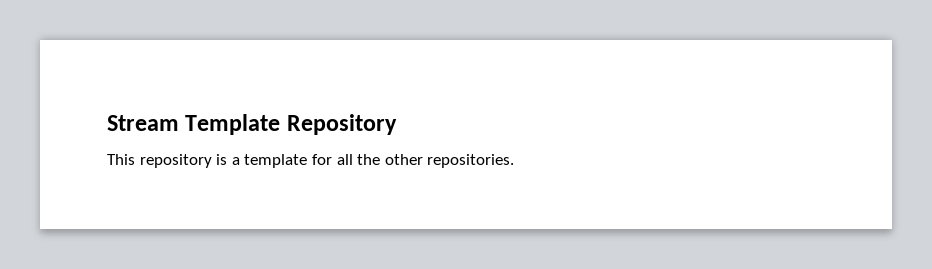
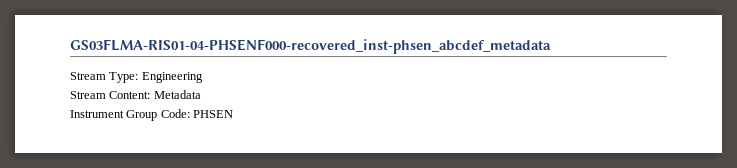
[107,114,397,135] [107,154,515,168] Stream Template Repository // This repository is a template for all the other repositories. -> [70,39,551,54] [70,72,203,83] [70,90,201,99] [70,109,234,121] GS03FLMA-RIS01-04-PHSENF000-recovered_inst-phsen_abcdef_metadata // Stream Type: Engineering // Stream Content: Metadata // Instrument Group Code: PHSEN

